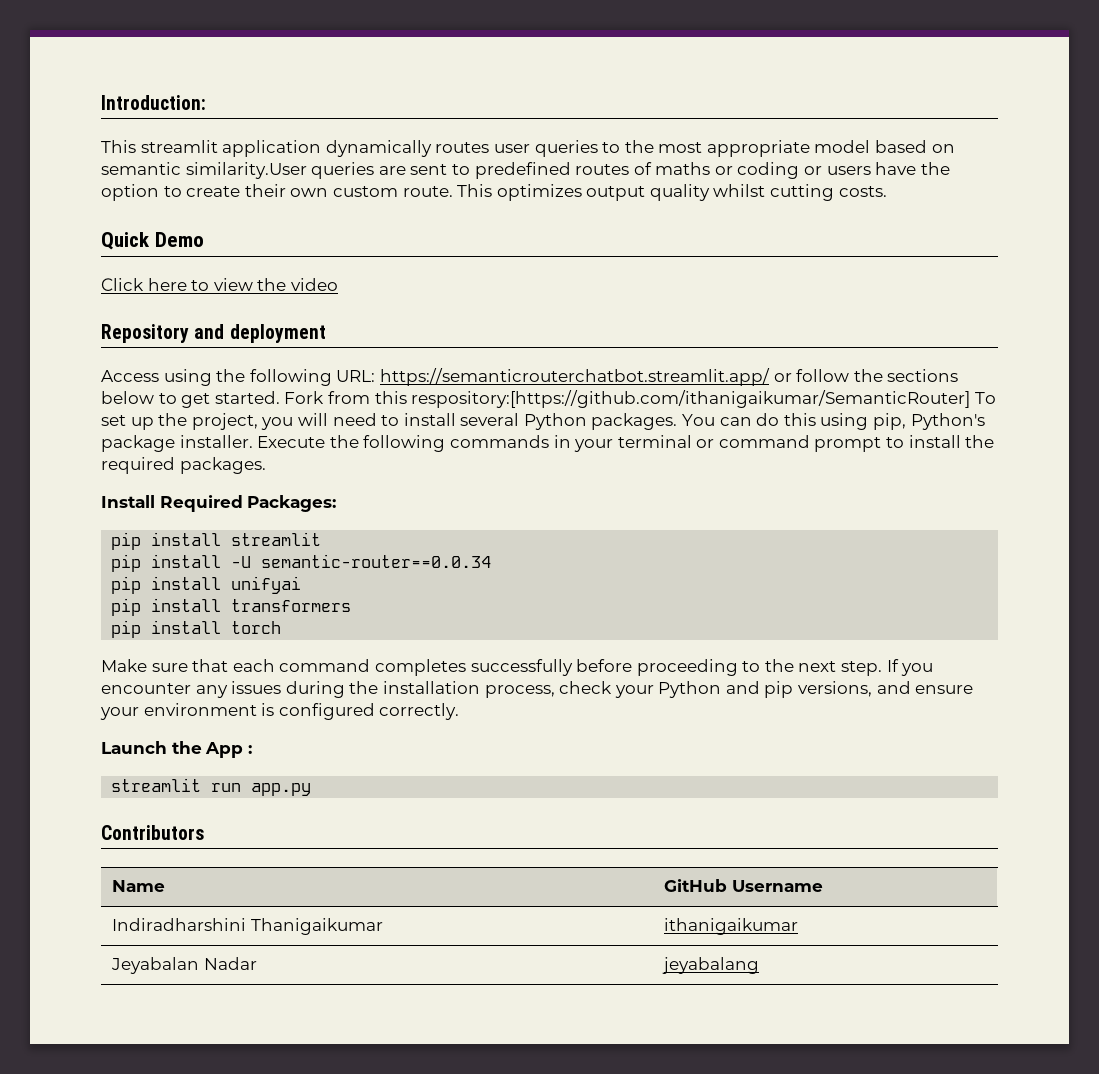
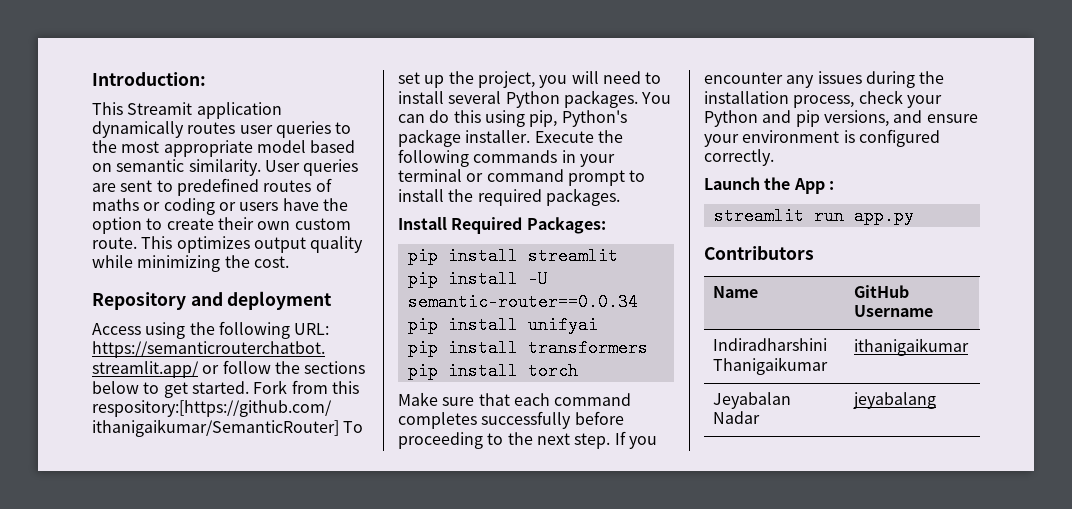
[140,140,218,153] streamlit -> [127,102,193,115] Streamit
[185,162,307,179] similarity.User -> [188,159,300,176] similarity. User
[713,184,887,201] [101,232,204,250] [101,278,338,291] whilst cutting costs. // Quick Demo // Click here to view the video -> [92,255,289,272] while minimizing the cost.

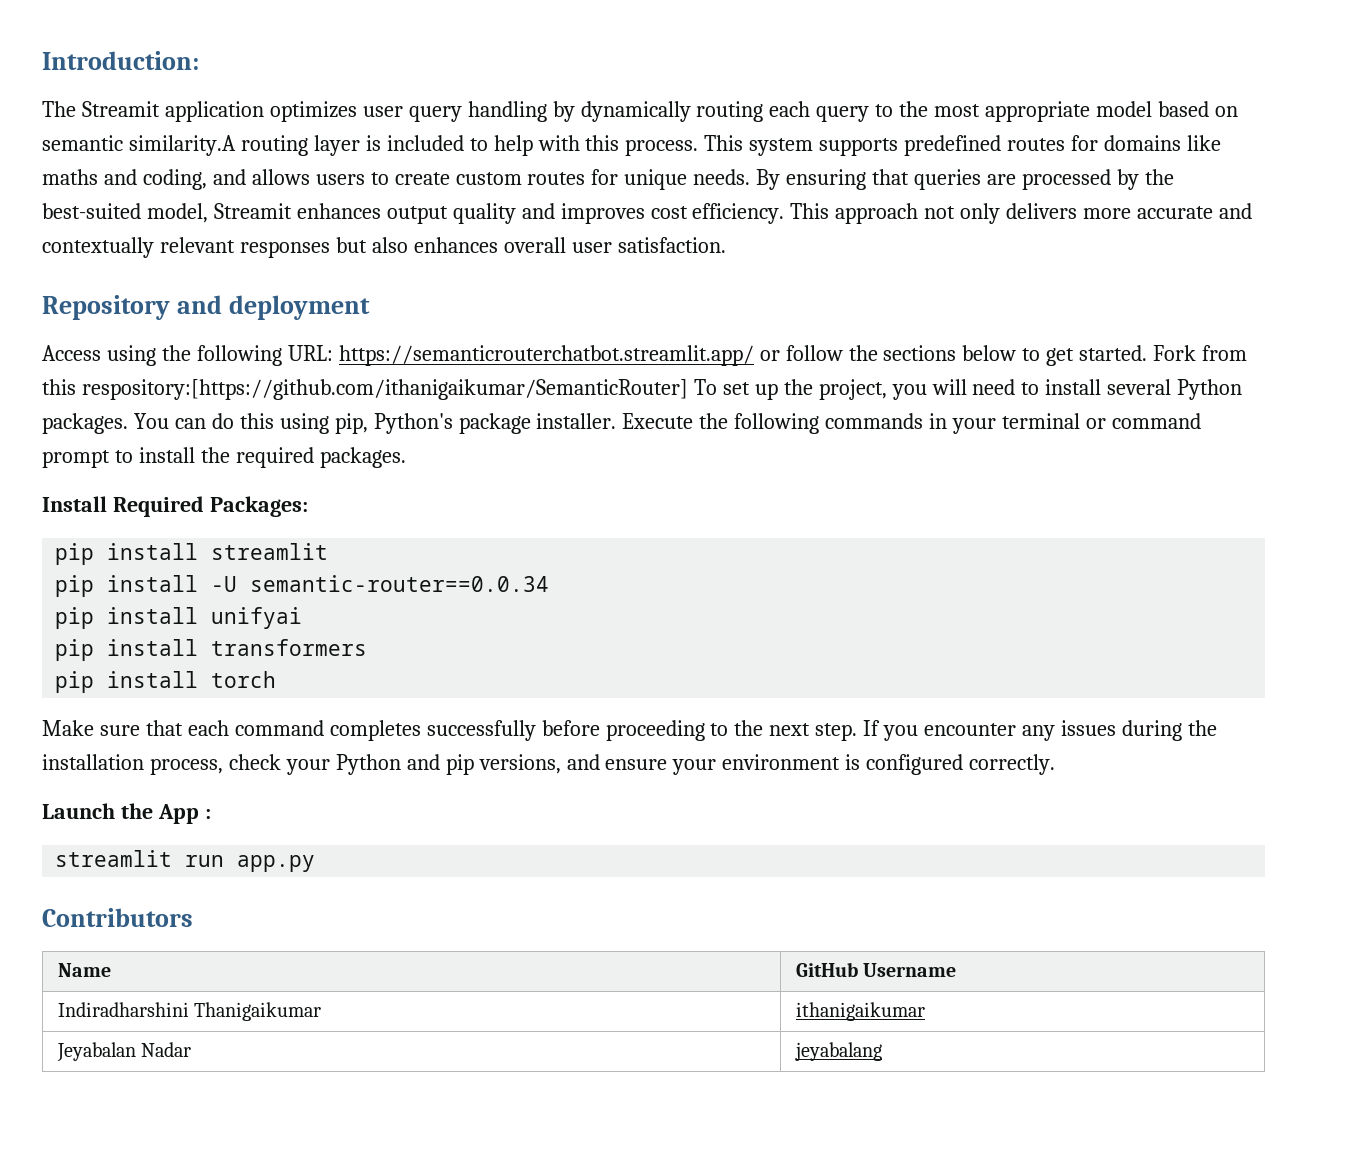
[92,102,123,115] This -> [42,101,76,117] The
[92,121,331,138] dynamically routes user queries -> [269,101,870,122] optimizes user query handling by dynamically routing each query
[188,159,359,176] [92,178,332,196] [92,198,348,215] [92,217,351,234] [92,236,364,253] [92,255,289,272] similarity. User queries are sent to predefined routes of maths or coding or users have the option to create their own custom route. This optimizes output quality while minimizing the cost. -> [128,135,1221,156] [42,169,1174,190] [42,203,1252,224] [42,237,726,258] similarity.A routing layer is included to help with this process. This system supports predefined routes for domains like maths and coding, and allows users to create custom routes for unique needs. By ensuring that queries are processed by the best-suited model, Streamit enhances output quality and improves cost efficiency. This approach not only delivers more accurate and contextually relevant responses but also enhances overall user satisfaction.

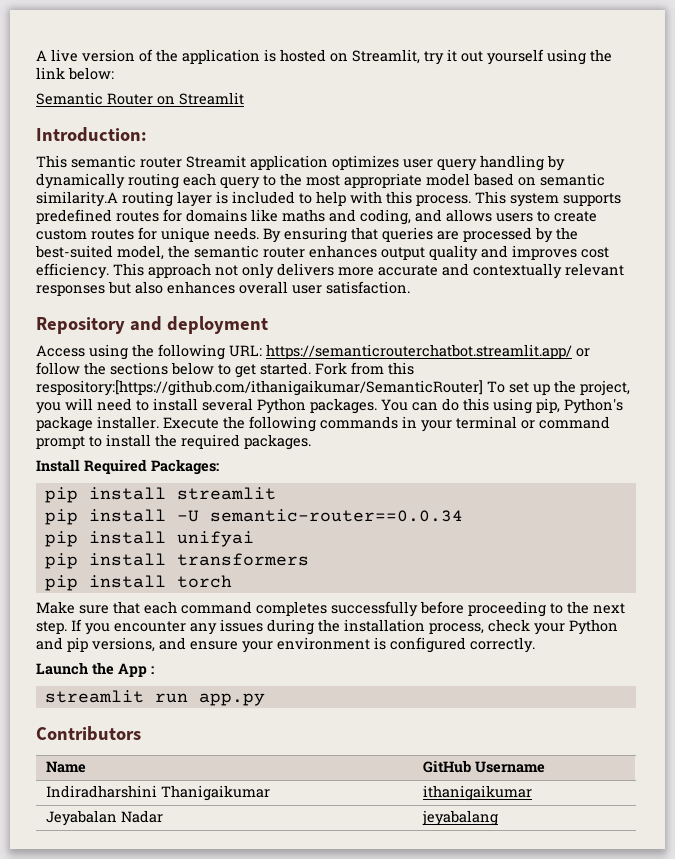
[42,51,199,70] [42,101,76,117] Introduction: // The -> [36,49,612,65] [36,67,114,80] [36,92,244,105] [36,127,147,142] [36,155,182,168] A live version of the application is hosted on Streamlit, try it out yourself using the link below: // Semantic Router on Streamlit // Introduction: // This semantic router
[213,203,292,219] Streamit -> [168,245,305,258] the semantic router

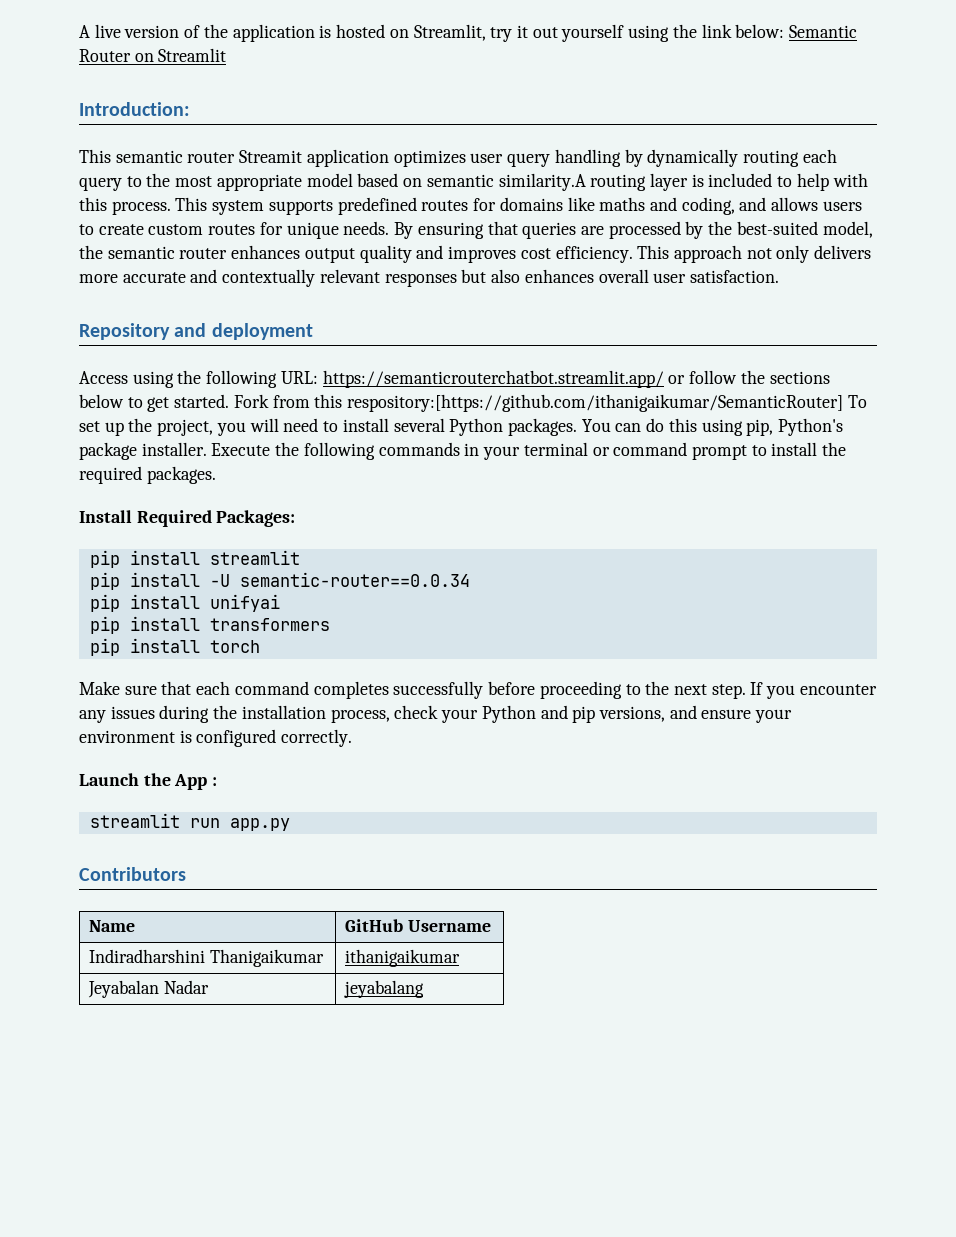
(114, 73) // -> (785, 31) none

